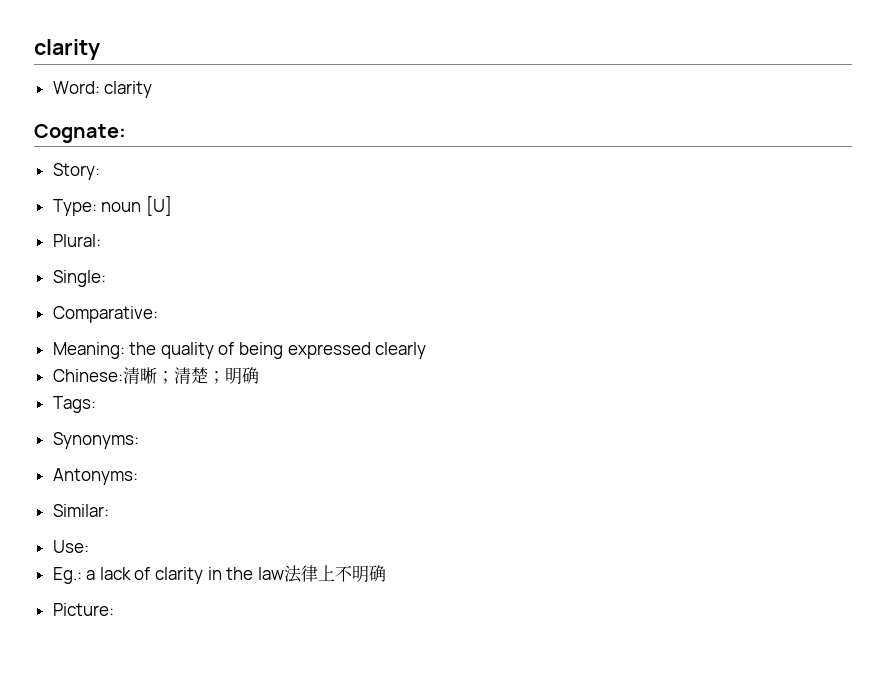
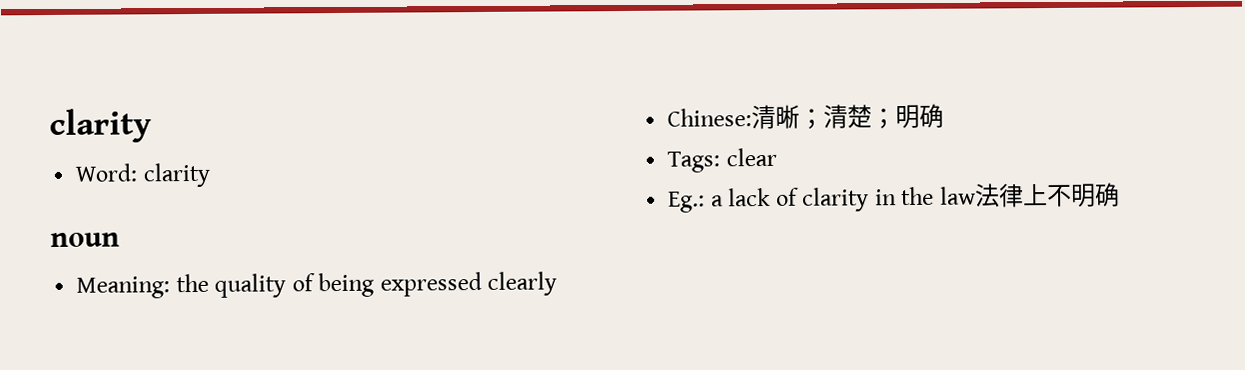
[34,124,126,143] [52,163,100,180] [52,195,172,216] [52,234,101,247] [52,270,106,287] [52,306,158,323] Cognate: // Story: // Type: noun [U] // Plural: // Single: // Comparative: -> [50,232,120,247] noun
[52,432,139,449] [52,468,138,485] [52,504,109,517] [52,540,89,553] // Synonyms: // Antonyms: // Similar: // Use: -> [725,147,777,167] clear
[52,603,114,616] // Picture: -> (1120, 194) none

